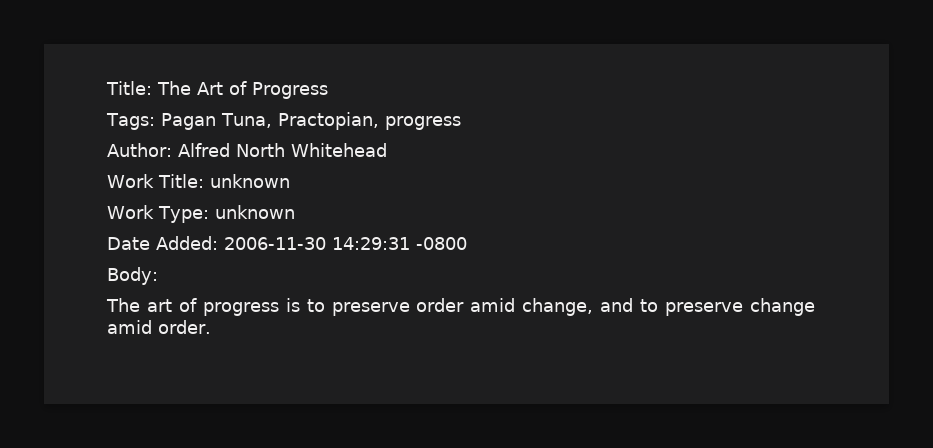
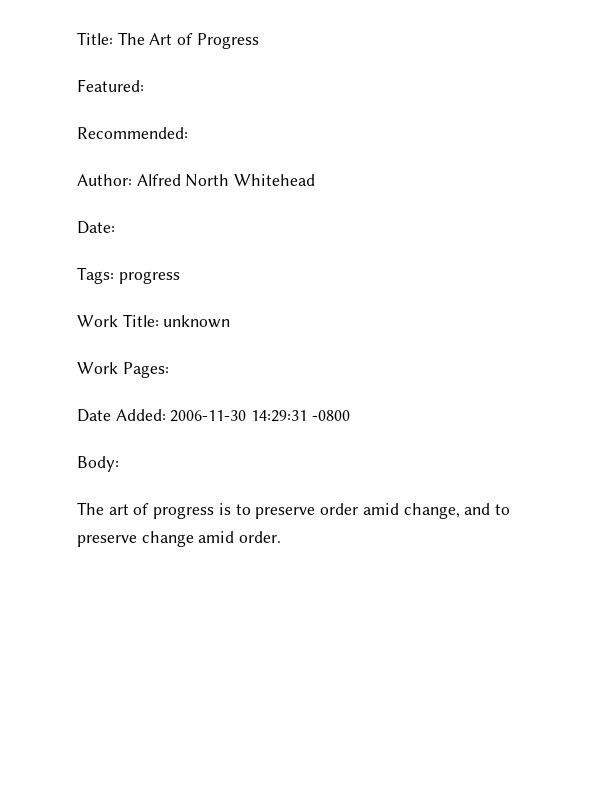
[106,112,461,130] Tags: Pagan Tuna, Practopian, progress -> [77,79,144,92] [77,127,188,139] Featured: // Recommended:
(387, 150) none -> [77,221,115,234] [77,267,180,284] // Date: // Tags: progress
[157,205,295,223] Type: unknown -> [122,362,169,378] Pages:

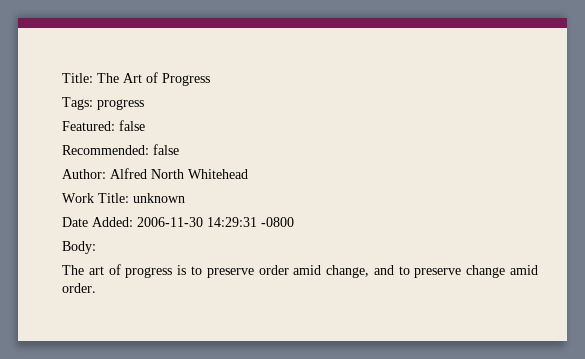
(259, 41) none -> [62,97,144,110] // Tags: progress
(144, 85) none -> [119,120,145,131] false
(188, 133) none -> [153,144,179,155] false
[77,221,115,234] [77,267,180,284] // Date: // Tags: progress -> (248, 174) none
[77,362,169,378] // Work Pages: -> (185, 198) none

